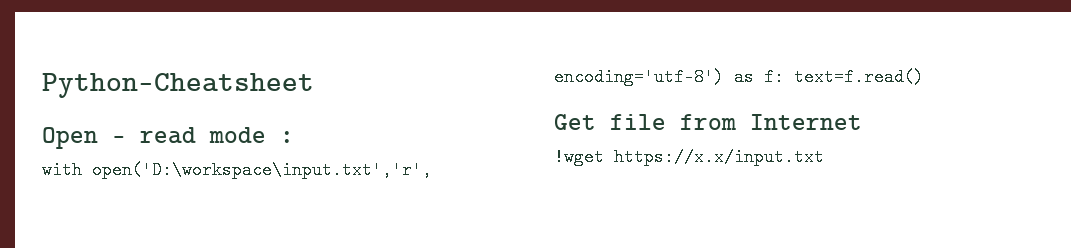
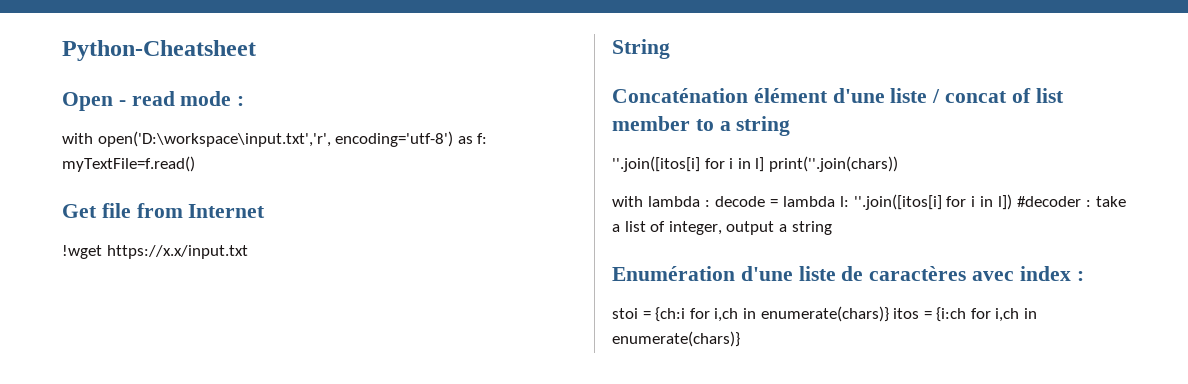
[794,68,924,86] text=f.read() -> [62,156,195,172] myTextFile=f.read()
(824, 157) none -> [612,39,670,59] [612,88,1064,103] [612,116,791,136] [612,156,898,172] [612,194,1126,210] [612,221,832,235] [612,266,1084,281] [612,306,1038,322] [612,331,740,347] // String // Concaténation élément d'une liste / concat of list member to a string // ''.join([itos[i] for i in l] print(''.join(chars)) // with lambda : decode = lambda l: ''.join([itos[i] for i in l]) #decoder : take a list of integer, output a string // Enumération d'une liste de caractères avec index : // stoi = {ch:i for i,ch in enumerate(chars)} itos = {i:ch for i,ch in enumerate(chars)}

